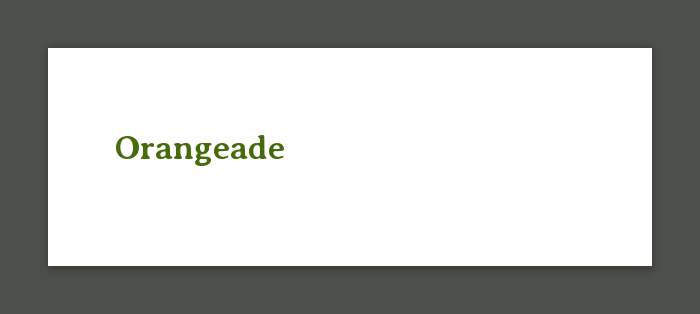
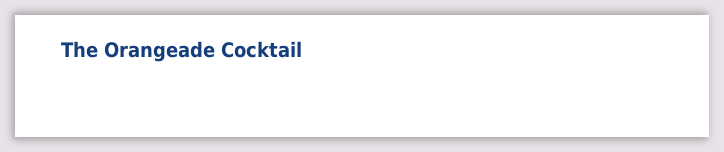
[114,135,285,166] Orangeade -> [61,41,302,62] The Orangeade Cocktail

